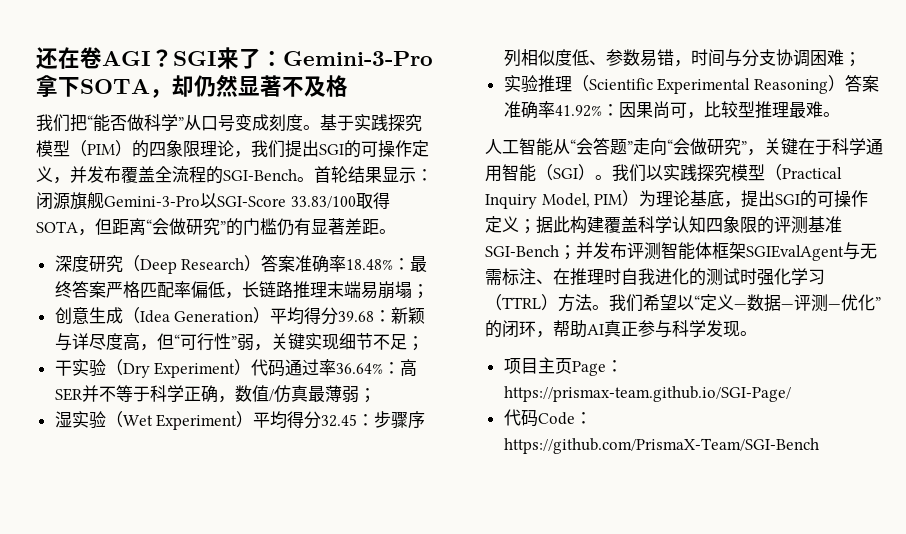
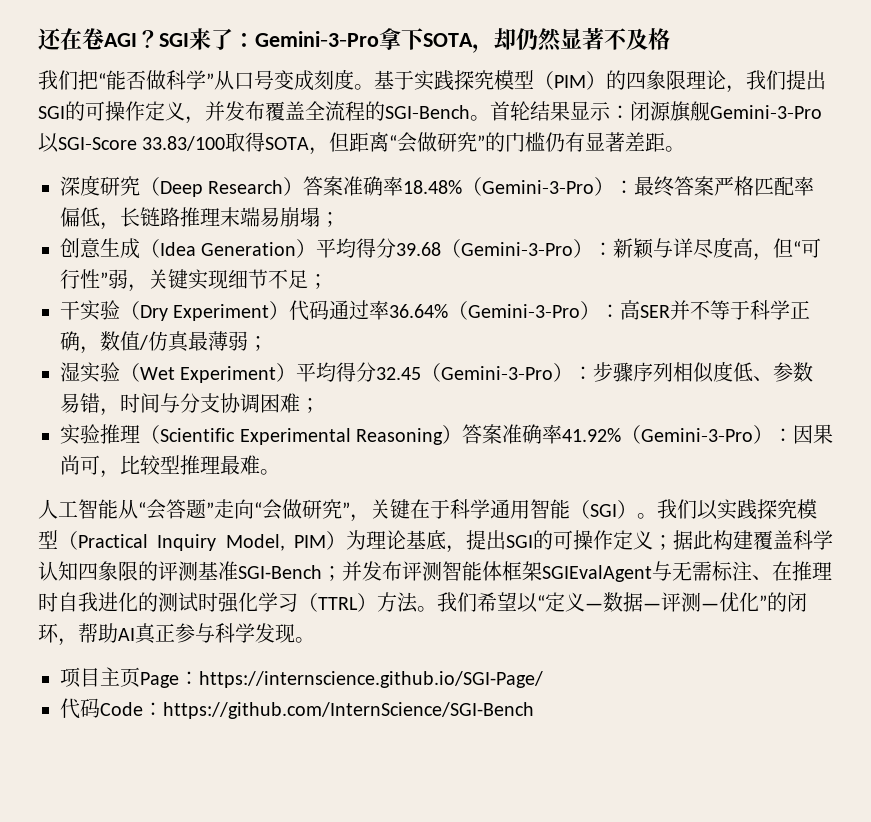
(394, 264) none -> [462,177,615,196] （Gemini‑3‑Pro）
(375, 316) none -> [441,239,594,258] （Gemini‑3‑Pro）
(384, 368) none -> [448,301,601,320] （Gemini‑3‑Pro）
(358, 420) none -> [421,363,574,382] （Gemini‑3‑Pro）
(602, 111) none -> [621,425,773,444] （Gemini‑3‑Pro）
[503,386,791,402] https://prismax-team.github.io/SGI-Page/ -> [199,671,543,688] https://internscience.github.io/SGI-Page/
[503,438,819,454] https://github.com/PrismaX-Team/SGI-Bench -> [163,702,534,719] https://github.com/InternScience/SGI-Bench

